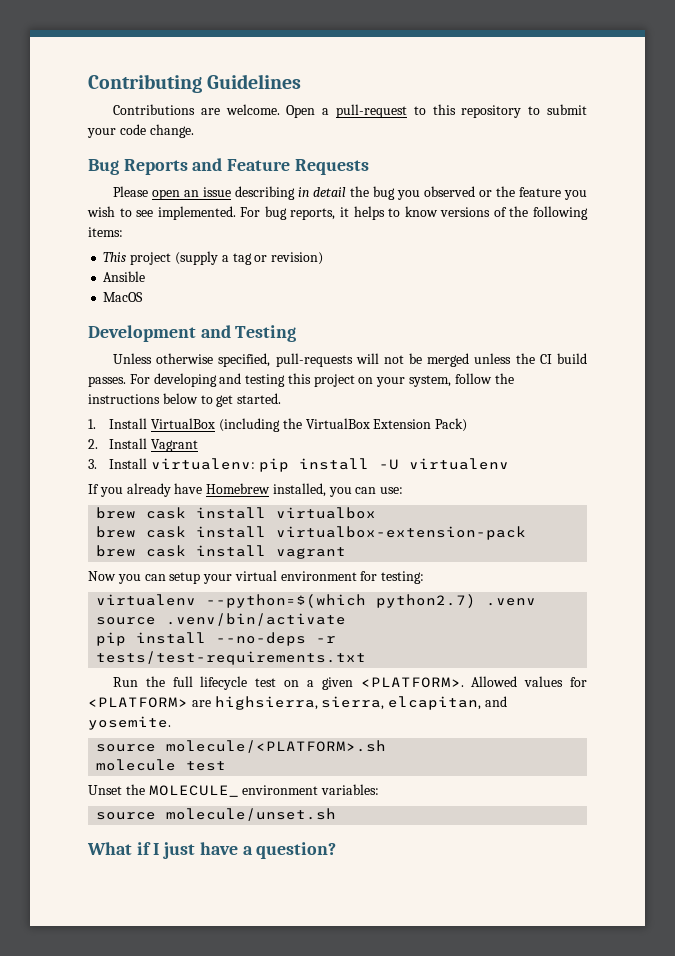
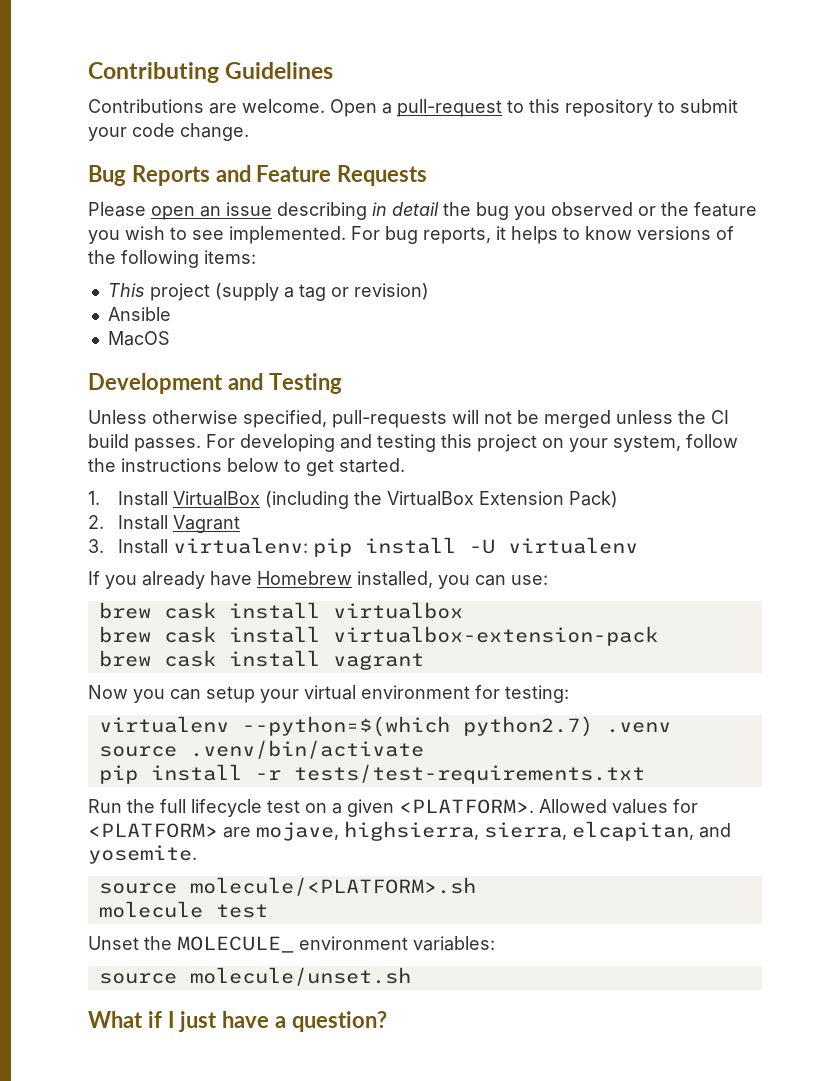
[216,632,307,646] --no-deps -> (242, 772) none
(211, 703) none -> [256,822,339,841] mojave,

